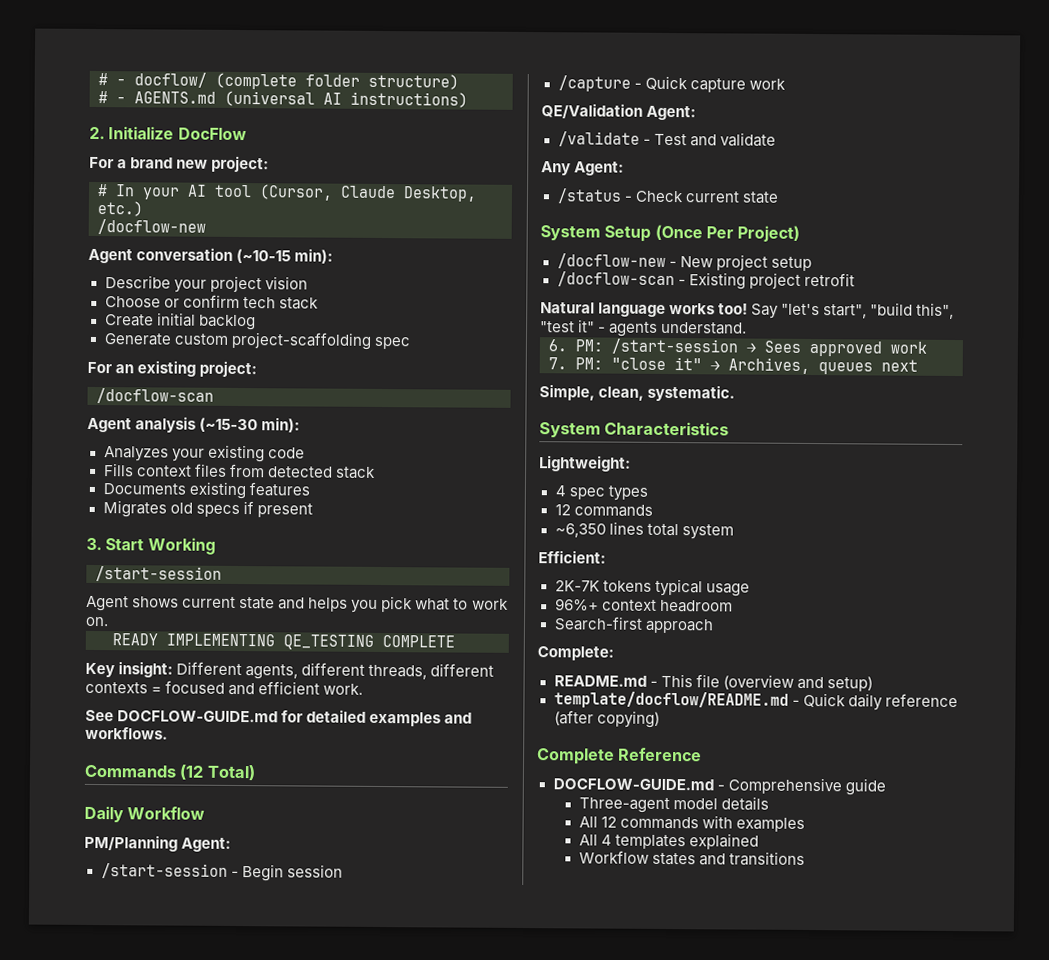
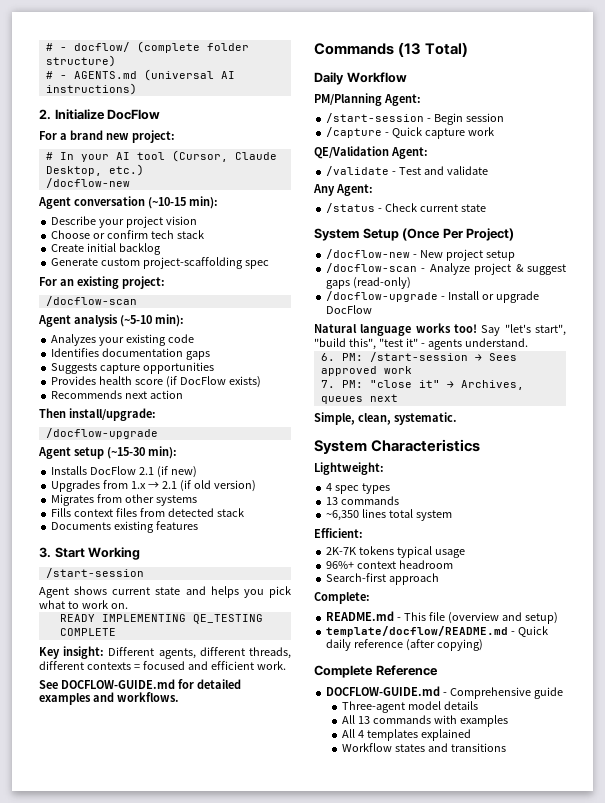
[199,417,259,433] (~15-30 -> [119,315,152,327] (~5-10
(305, 453) none -> [51,348,211,360] [51,362,215,374] [51,376,261,388] [51,390,184,399] [39,408,156,421] [45,428,158,439] [38,446,177,459] [51,466,197,478] [51,480,256,492] [51,494,198,506] // Identifies documentation gaps // Suggests capture opportunities // Provides health score (if DocFlow exists) // Recommends next action // Then install/upgrade: // /docflow-upgrade // Agent setup (~15-30 min): // Installs DocFlow 2.1 (if new) // Upgrades from 1.x → 2.1 (if old version) // Migrates from other systems
[102,500,313,518] // Migrates old specs if present -> (199, 525) none
[179,764,205,780] (12 -> [398,42,422,57] (13
[688,272,855,290] Existing project retrofit -> [429,263,566,275] [326,277,412,289] [326,291,539,303] [326,305,373,314] Analyze project & suggest gaps (read-only) // /docflow-upgrade - Install or upgrade DocFlow
[554,504,571,516] 12 -> [326,497,339,505] 13
[600,816,617,828] 12 -> [358,716,371,724] 13

